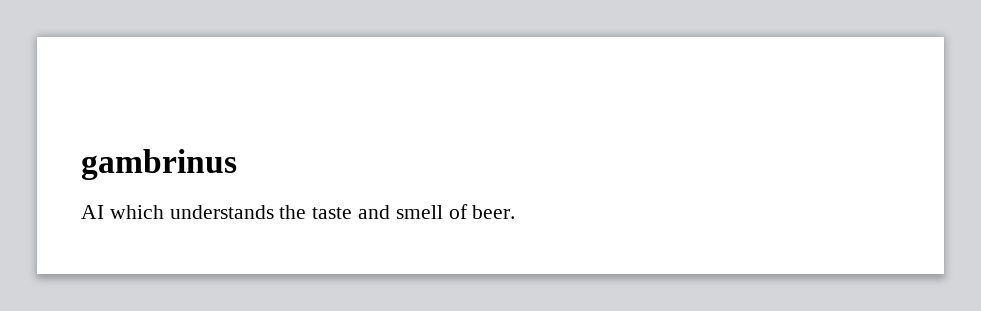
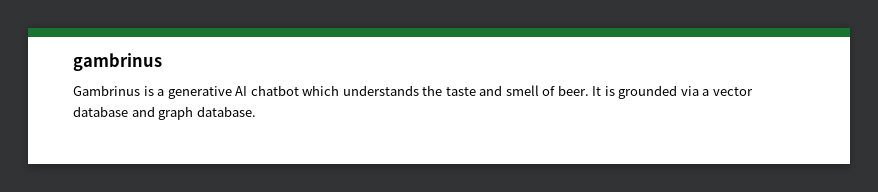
[81,205,104,219] AI -> [73,85,299,99] Gambrinus is a generative AI chatbot
(516, 212) none -> [592,85,753,99] [73,106,256,120] It is grounded via a vector database and graph database.

